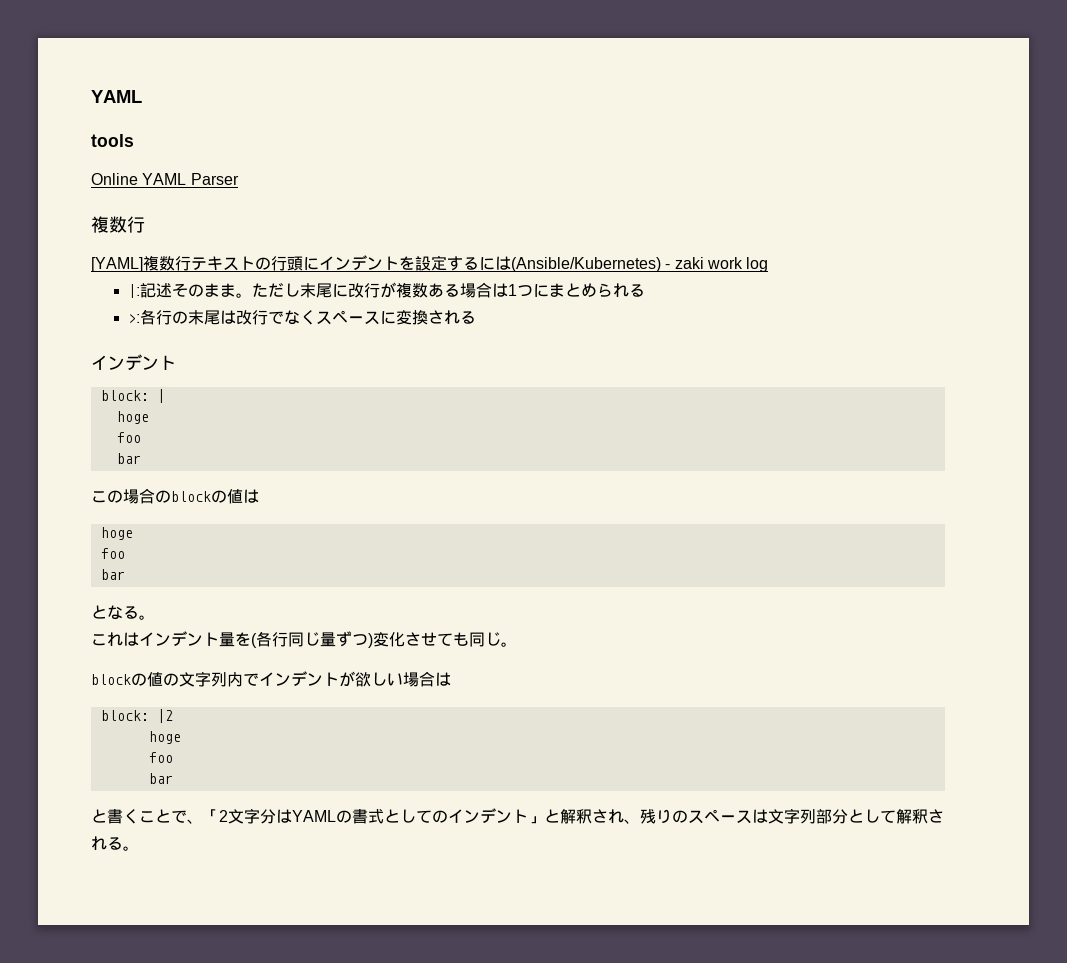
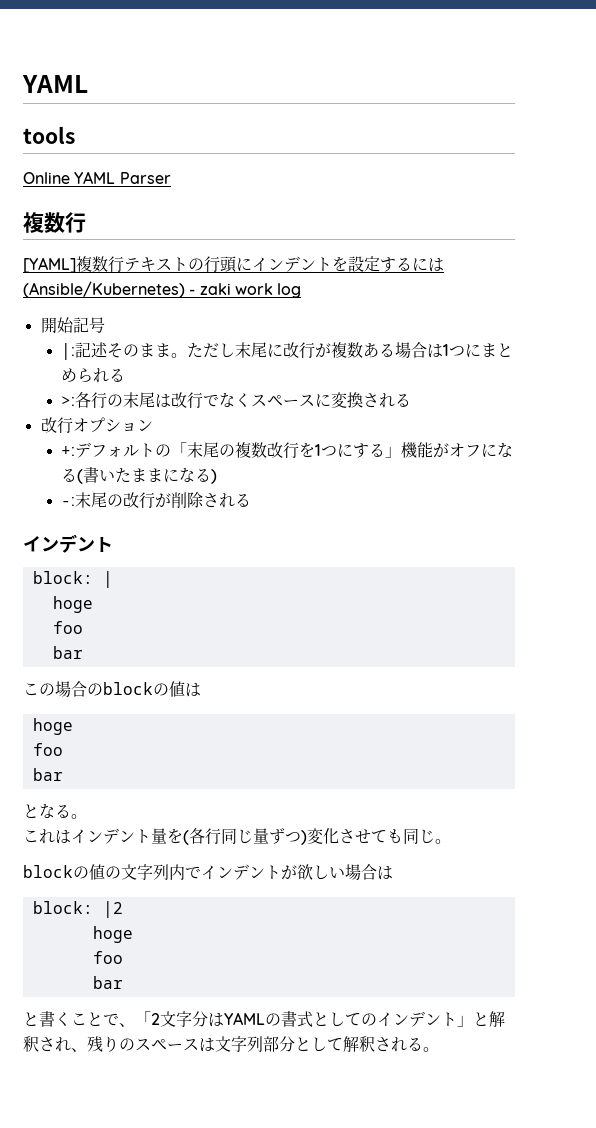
(769, 264) none -> [40,317,105,333] // 開始記号
(477, 317) none -> [40,417,153,434] [61,442,514,459] [61,467,218,484] [61,492,252,509] // 改行オプション // +:デフォルトの「末尾の複数改行を1つにする」機能がオフになる(書いたままになる) // -:末尾の改行が削除される

